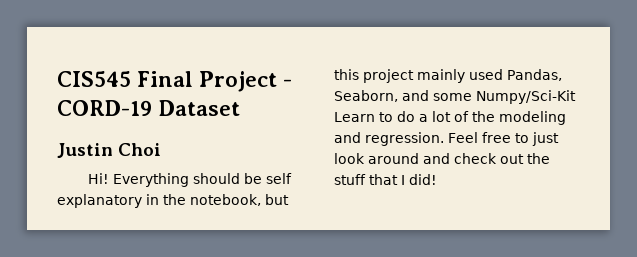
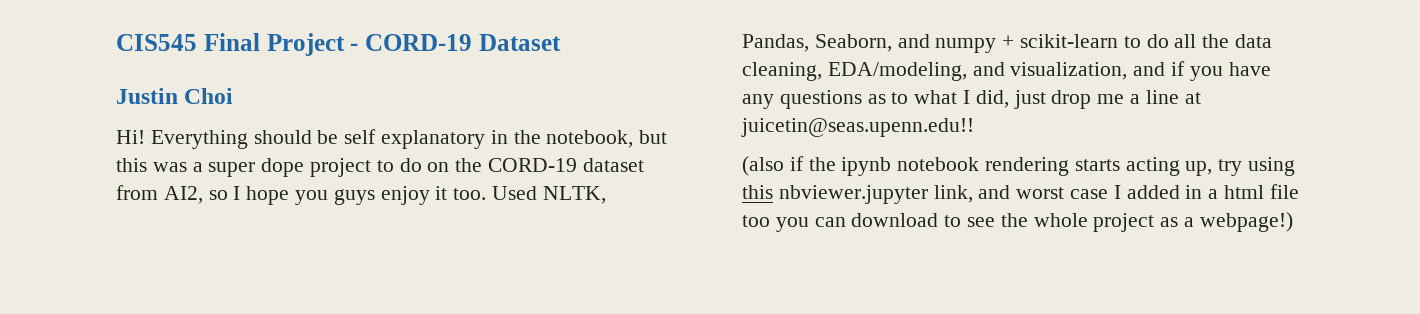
[363,69,562,83] [334,90,576,104] [334,111,566,125] [334,132,559,146] [334,153,550,164] [334,174,437,185] project mainly used Pandas, Seaborn, and some Numpy/Sci-Kit Learn to do a lot of the modeling and regression. Feel free to just look around and check out the stuff that I did! -> [152,158,644,177] [116,185,606,205] [742,34,1273,53] [742,61,1271,81] [742,90,1201,109] [741,118,974,137] [742,156,1296,176] [742,184,1299,204] [742,212,1293,232] was a super dope project to do on the CORD-19 dataset from AI2, so I hope you guys enjoy it too. Used NLTK, Pandas, Seaborn, and numpy + scikit-learn to do all the data cleaning, EDA/modeling, and visualization, and if you have any questions as to what I did, just drop me a line at juicetin@seas.upenn.edu!! // (also if the ipynb notebook rendering starts acting up, try using this nbviewer.jupyter link, and worst case I added in a html file too you can download to see the whole project as a webpage!)

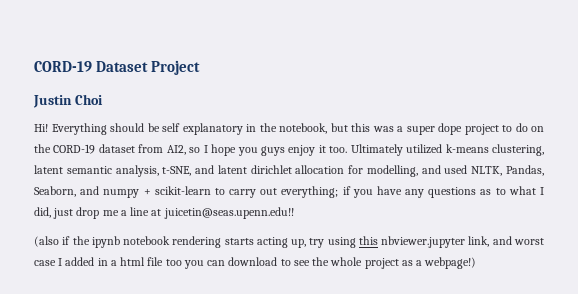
[116,33,359,56] CIS545 Final Project - -> (34, 66) none
(561, 42) none -> [151,60,201,75] Project
[492,186,538,200] Used -> [350,144,544,156] [34,165,468,177] Ultimately utilized k-means clustering, latent semantic analysis, t-SNE, and latent dirichlet allocation for modelling, and used
[1146,34,1273,48] [742,62,1166,81] do all the data cleaning, EDA/modeling, and visualization, and -> [229,186,339,198] carry out everything;

